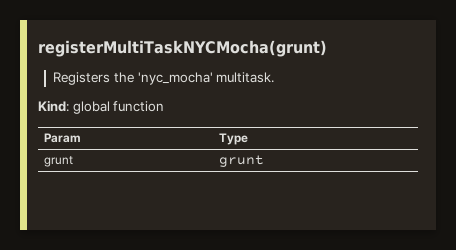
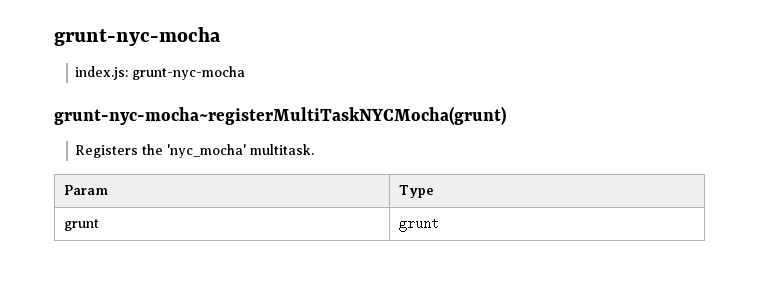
[38,40,327,57] registerMultiTaskNYCMocha(grunt) -> [54,27,221,46] [75,66,246,80] [54,106,506,125] grunt-nyc-mocha // index.js: grunt-nyc-mocha // grunt-nyc-mocha~registerMultiTaskNYCMocha(grunt)
[38,100,165,114] // Kind: global function -> (315, 149) none

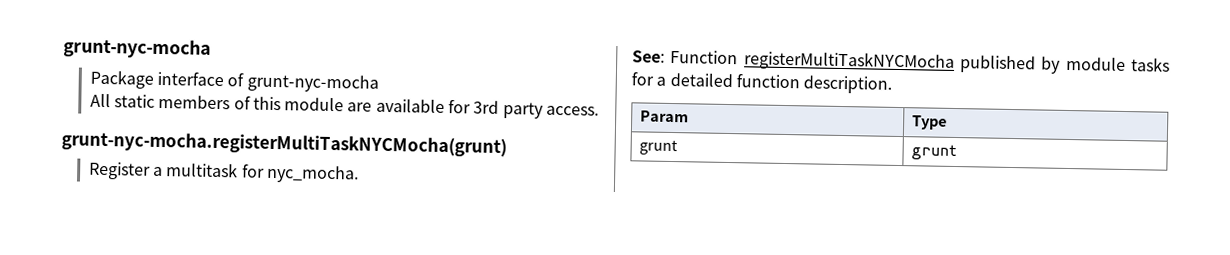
[54,27,221,46] [75,66,246,80] [54,106,506,125] [75,144,315,158] grunt-nyc-mocha // index.js: grunt-nyc-mocha // grunt-nyc-mocha~registerMultiTaskNYCMocha(grunt) // Registers the 'nyc_mocha' multitask. -> [63,38,211,59] [89,69,379,93] [89,93,600,119] [61,130,507,158] [88,161,359,184] [632,49,1170,74] [631,71,893,94] grunt-nyc-mocha // Package interface of grunt-nyc-mocha // All static members of this module are available for 3rd party access. // grunt-nyc-mocha.registerMultiTaskNYCMocha(grunt) // Register a multitask for nyc_mocha. // See: Function registerMultiTaskNYCMocha published by module tasks for a detailed function description.

